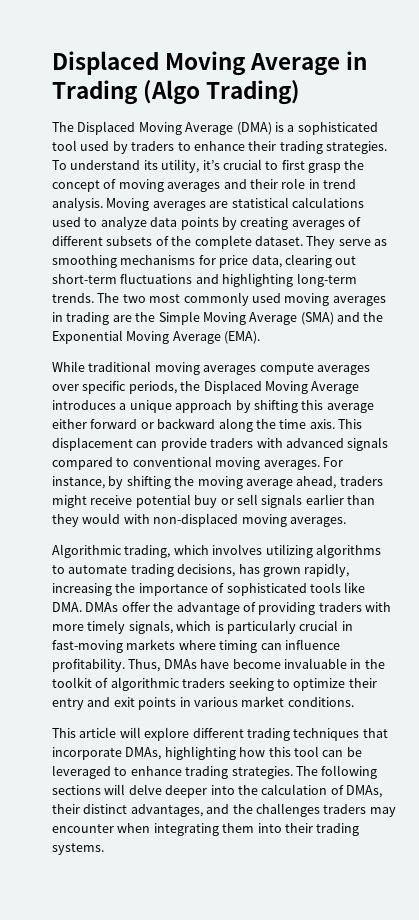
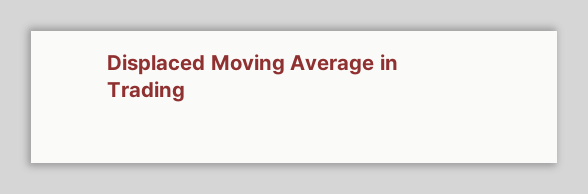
[143,80,301,105] [52,121,378,135] [52,140,387,154] [52,159,365,173] [52,178,356,192] [52,197,364,211] [52,216,361,230] [52,235,387,249] [52,254,357,268] [52,273,357,287] [52,292,386,306] [52,311,384,325] [52,330,261,344] [52,361,370,375] [52,380,360,394] [52,400,374,413] [52,418,362,432] [52,437,389,451] [52,456,343,470] [52,476,383,489] [52,494,375,508] [52,513,346,527] [52,544,381,558] [52,563,350,577] [52,582,366,596] [52,602,391,615] [52,620,353,634] [52,639,340,653] [52,658,385,672] [52,677,377,691] [52,696,354,710] [52,727,388,741] [52,746,362,760] [52,765,378,779] [52,784,382,798] [52,803,396,817] [52,823,360,836] [52,843,104,855] (Algo Trading) // The Displaced Moving Average (DMA) is a sophisticated tool used by traders to enhance their trading strategies. To understand its utility, it’s crucial to first grasp the concept of moving averages and their role in trend analysis. Moving averages are statistical calculations used to analyze data points by creating averages of different subsets of the complete dataset. They serve as smoothing mechanisms for price data, clearing out short-term fluctuations and highlighting long-term trends. The two most commonly used moving averages in trading are the Simple Moving Average (SMA) and the Exponential Moving Average (EMA). // While traditional moving averages compute averages over specific periods, the Displaced Moving Average introduces a unique approach by shifting this average either forward or backward along the time axis. This displacement can provide traders with advanced signals compared to conventional moving averages. For instance, by shifting the moving average ahead, traders might receive potential buy or sell signals earlier than they would with non-displaced moving averages. // Algorithmic trading, which involves utilizing algorithms to automate trading decisions, has grown rapidly, increasing the importance of sophisticated tools like DMA. DMAs offer the advantage of providing traders with more timely signals, which is particularly crucial in fast-moving markets where timing can influence profitability. Thus, DMAs have become invaluable in the toolkit of algorithmic traders seeking to optimize their entry and exit points in various market conditions. // This article will explore different trading techniques that incorporate DMAs, highlighting how this tool can be leveraged to enhance trading strategies. The following sections will delve deeper into the calculation of DMAs, their distinct advantages, and the challenges traders may encounter when integrating them into their trading systems. -> (185, 91) none

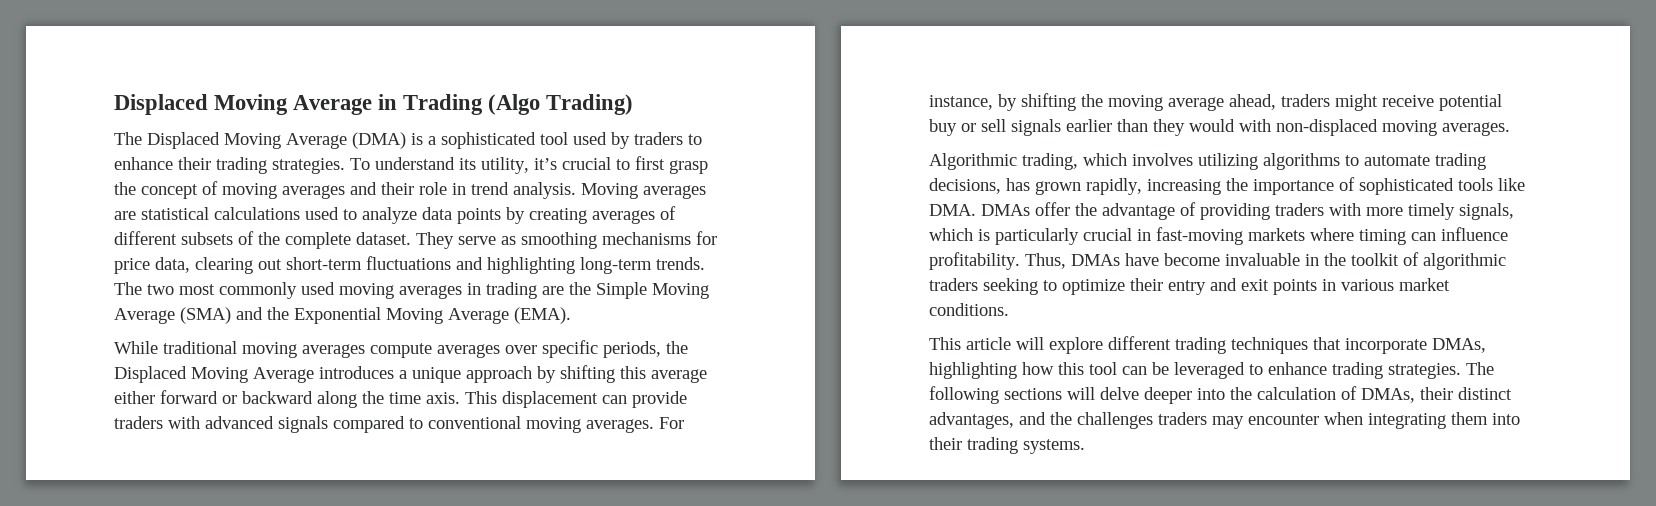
(185, 91) none -> [488,94,634,115] [114,132,702,149] [114,156,708,174] [114,181,706,199] [114,206,676,224] [114,231,717,249] [114,256,705,274] [114,282,709,299] [114,307,571,324] [114,340,688,358] [114,365,707,383] [114,390,687,408] [114,416,684,433] [929,93,1502,111] [929,119,1510,136] [929,153,1486,170] [929,177,1525,195] [929,202,1514,220] [929,227,1508,245] [929,252,1506,270] [929,278,1450,295] [929,303,1009,316] [929,336,1486,354] [929,362,1494,379] [929,386,1512,404] [929,412,1520,429] [929,437,1085,454] (Algo Trading) // The Displaced Moving Average (DMA) is a sophisticated tool used by traders to enhance their trading strategies. To understand its utility, it’s crucial to first grasp the concept of moving averages and their role in trend analysis. Moving averages are statistical calculations used to analyze data points by creating averages of different subsets of the complete dataset. They serve as smoothing mechanisms for price data, clearing out short-term fluctuations and highlighting long-term trends. The two most commonly used moving averages in trading are the Simple Moving Average (SMA) and the Exponential Moving Average (EMA). // While traditional moving averages compute averages over specific periods, the Displaced Moving Average introduces a unique approach by shifting this average either forward or backward along the time axis. This displacement can provide traders with advanced signals compared to conventional moving averages. For instance, by shifting the moving average ahead, traders might receive potential buy or sell signals earlier than they would with non-displaced moving averages. // Algorithmic trading, which involves utilizing algorithms to automate trading decisions, has grown rapidly, increasing the importance of sophisticated tools like DMA. DMAs offer the advantage of providing traders with more timely signals, which is particularly crucial in fast-moving markets where timing can influence profitability. Thus, DMAs have become invaluable in the toolkit of algorithmic traders seeking to optimize their entry and exit points in various market conditions. // This article will explore different trading techniques that incorporate DMAs, highlighting how this tool can be leveraged to enhance trading strategies. The following sections will delve deeper into the calculation of DMAs, their distinct advantages, and the challenges traders may encounter when integrating them into their trading systems.

